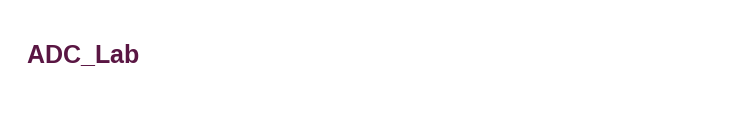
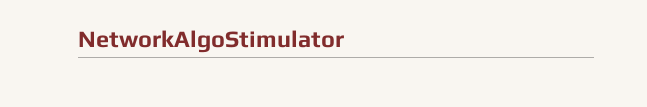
[27,44,139,66] ADC_Lab -> [78,30,344,53] NetworkAlgoStimulator

